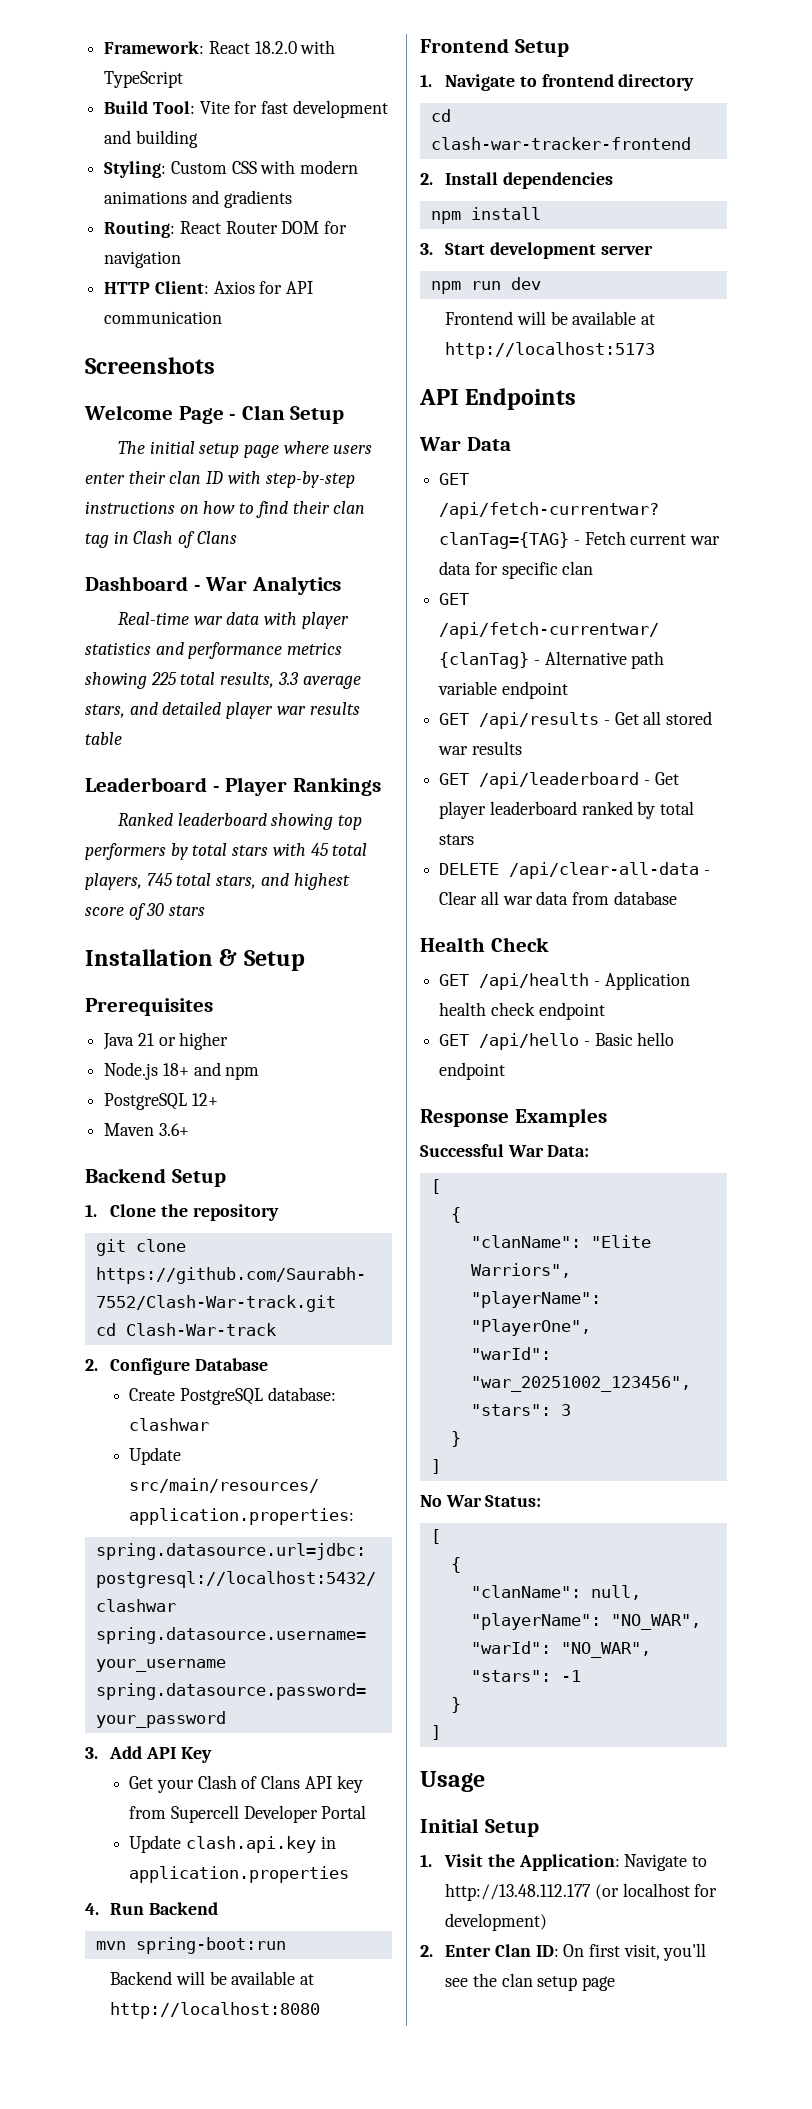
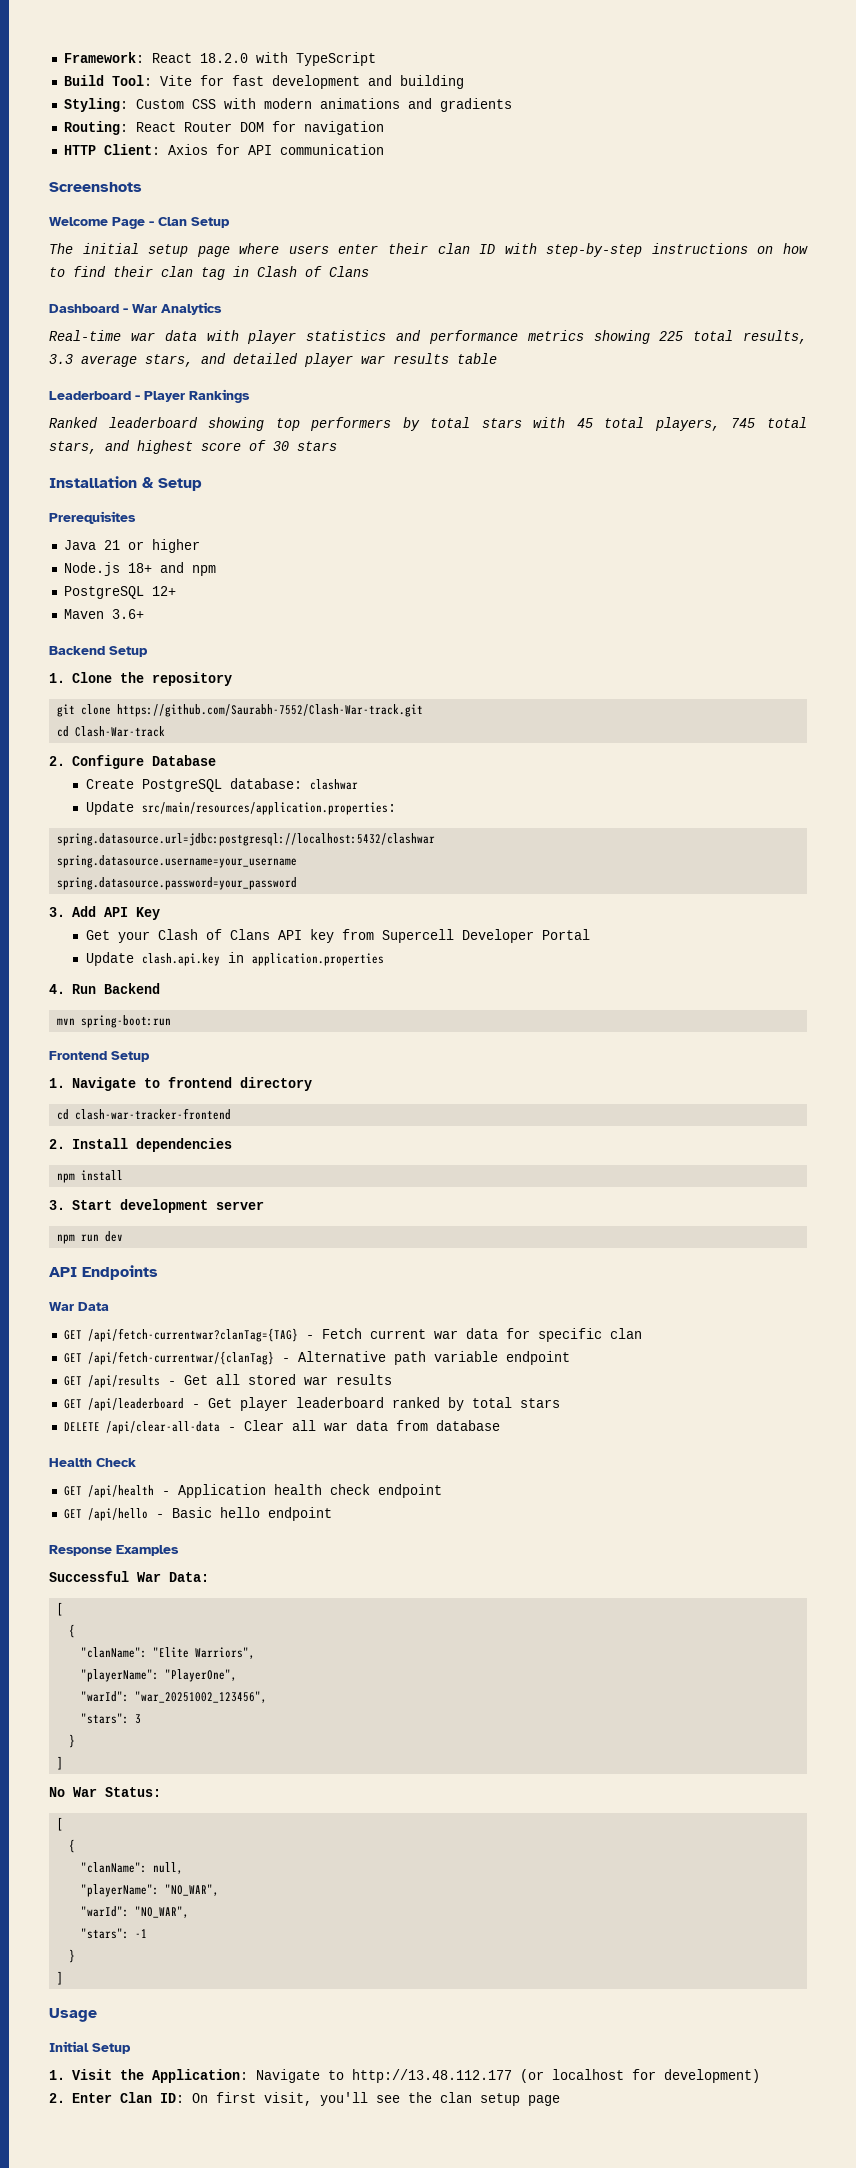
[110,1971,314,1985] [110,2002,321,2019] // Backend will be available at http://localhost:8080 -> (172, 1021) none
[445,311,655,325] [445,342,656,359] // Frontend will be available at http://localhost:5173 -> (124, 1236) none

